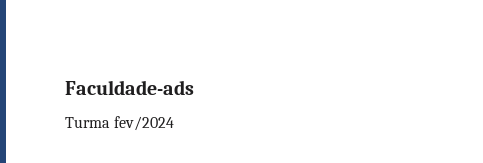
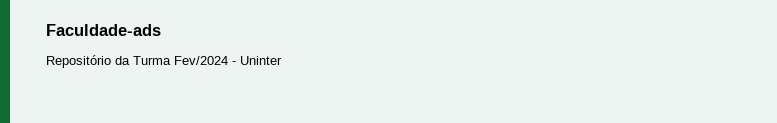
[65,116,175,131] Turma fev/2024 -> [46,55,282,68] Repositório da Turma Fev/2024 - Uninter

